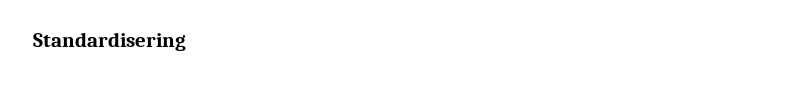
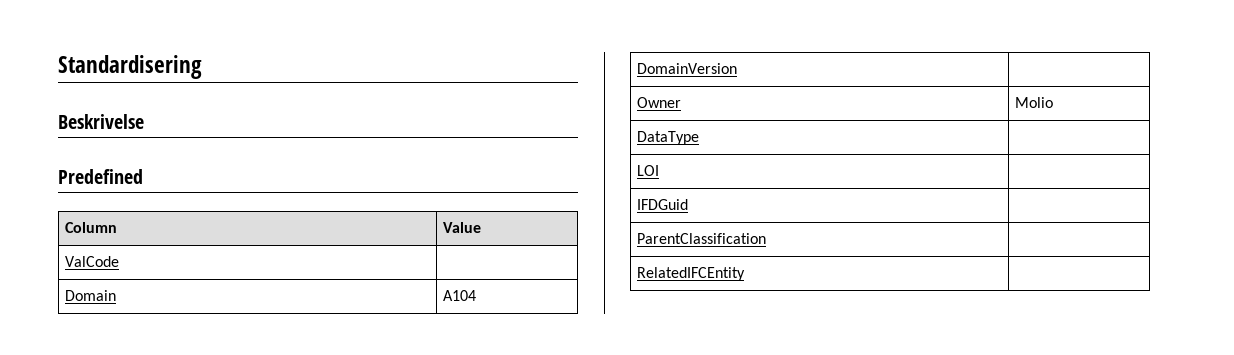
(186, 41) none -> [58,114,144,129] [58,169,143,184] [65,222,118,233] [443,222,482,233] [65,256,120,267] [65,290,117,301] [443,290,477,301] [637,63,738,74] [637,97,682,108] [1015,97,1054,108] [637,131,700,145] [637,165,660,176] [637,199,689,210] [637,233,767,244] [637,267,746,281] // Beskrivelse // Predefined // Column | Value // ValCode | // Domain | A104 // DomainVersion | // Owner | Molio // DataType | // LOI | // IFDGuid | // ParentClassification | // RelatedIFCEntity |

